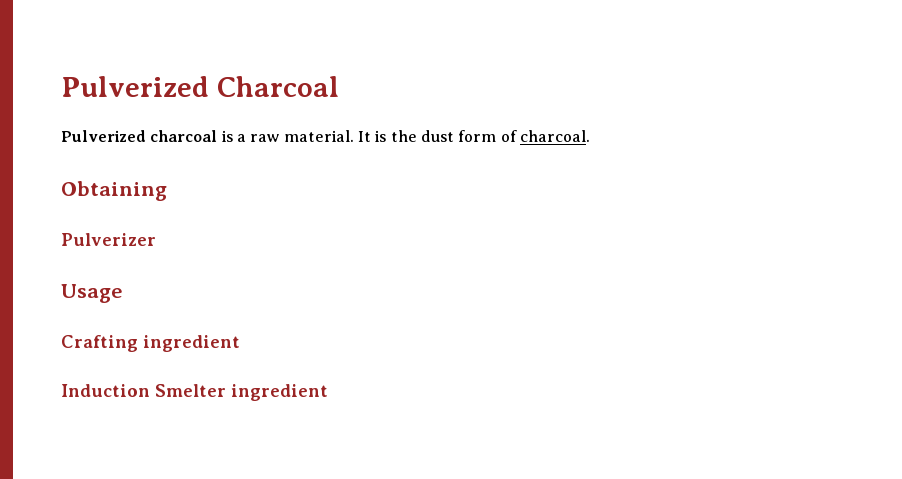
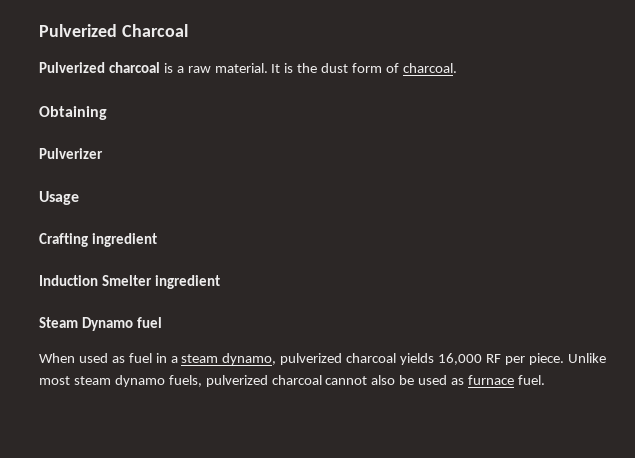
(328, 392) none -> [39,317,163,331] [39,353,606,365] [39,375,545,387] // Steam Dynamo fuel // When used as fuel in a steam dynamo, pulverized charcoal yields 16,000 RF per piece. Unlike most steam dynamo fuels, pulverized charcoal cannot also be used as furnace fuel.

